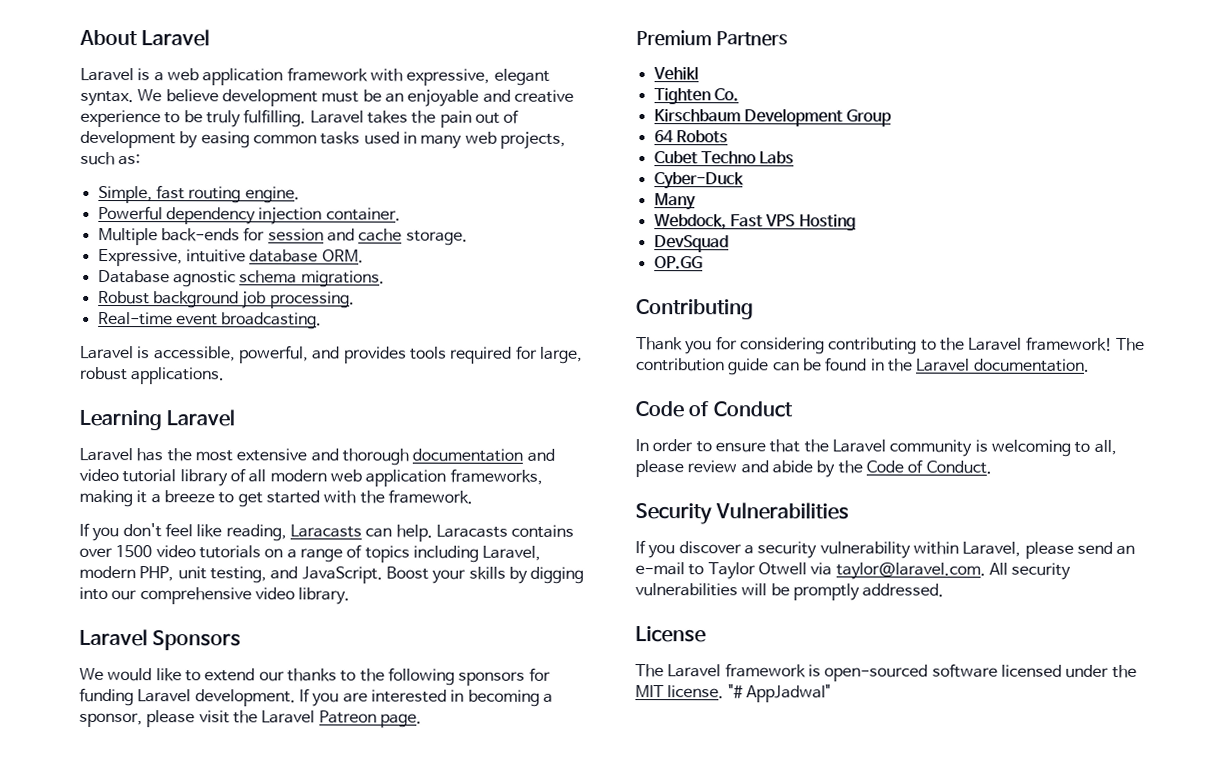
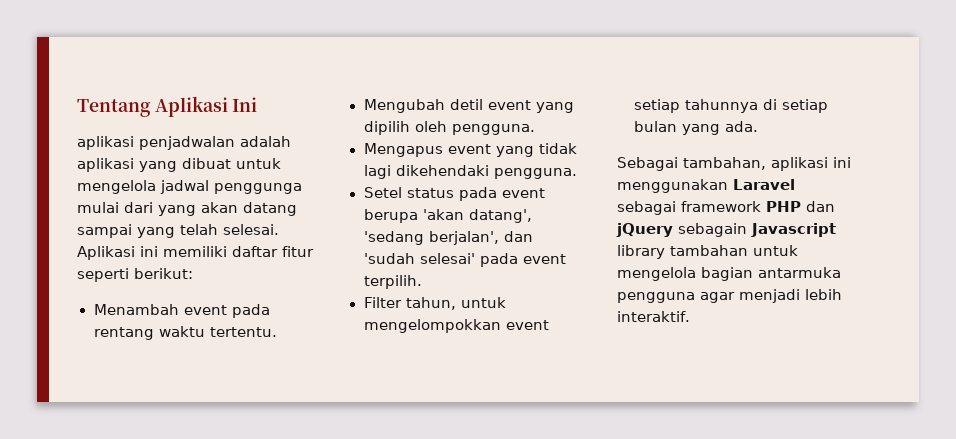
[79,29,211,47] [80,67,550,86] [80,89,574,107] [80,109,520,128] [80,130,566,149] [80,151,142,166] [97,185,300,204] [97,206,401,225] [97,227,468,246] [97,249,364,267] [97,270,385,288] [97,291,355,309] [97,312,323,330] [80,345,583,364] [80,366,226,385] [79,409,236,431] [79,447,555,466] [79,468,543,487] [79,489,473,508] [79,522,575,542] [79,544,542,563] [79,565,585,584] [79,586,351,605] [79,628,242,651] [79,667,551,686] [79,687,553,707] [79,710,422,728] [636,30,788,47] [652,66,699,81] [653,88,739,105] [653,108,893,127] [653,130,728,144] [653,151,795,165] [653,172,744,190] [653,193,696,211] [653,214,856,231] [653,235,729,253] [653,256,703,270] [636,299,754,320] [636,336,1145,355] [636,357,1090,376] [635,401,793,418] [635,439,1117,457] [635,459,992,478] [635,502,850,525] [635,540,1136,559] [635,562,1072,580] [635,583,945,601] [635,626,706,643] [635,663,1137,682] [635,684,831,703] About Laravel // Laravel is a web application framework with expressive, elegant syntax. We believe development must be an enjoyable and creative experience to be truly fulfilling. Laravel takes the pain out of development by easing common tasks used in many web projects, such as: // Simple, fast routing engine. // Powerful dependency injection container. // Multiple back-ends for session and cache storage. // Expressive, intuitive database ORM. // Database agnostic schema migrations. // Robust background job processing. // Real-time event broadcasting. // Laravel is accessible, powerful, and provides tools required for large, robust applications. // Learning Laravel // Laravel has the most extensive and thorough documentation and video tutorial library of all modern web application frameworks, making it a breeze to get started with the framework. // If you don't feel like reading, Laracasts can help. Laracasts contains over 1500 video tutorials on a range of topics including Laravel, modern PHP, unit testing, and JavaScript. Boost your skills by digging into our comprehensive video library. // Laravel Sponsors // We would like to extend our thanks to the following sponsors for funding Laravel development. If you are interested in becoming a sponsor, please visit the Laravel Patreon page. // Premium Partners // Vehikl // Tighten Co. // Kirschbaum Development Group // 64 Robots // Cubet Techno Labs // Cyber-Duck // Many // Webdock, Fast VPS Hosting // DevSquad // OP.GG // Contributing // Thank you for considering contributing to the Laravel framework! The contribution guide can be found in the Laravel documentation. // Code of Conduct // In order to ensure that the Laravel community is welcoming to all, please review and abide by the Code of Conduct. // Security Vulnerabilities // If you discover a security vulnerability within Laravel, please send an e-mail to Taylor Otwell via taylor@laravel.com. All security vulnerabilities will be promptly addressed. // License // The Laravel framework is open-sourced software licensed under the MIT license. "# AppJadwal" -> [77,96,258,117] [77,136,291,150] [77,158,281,172] [77,180,302,194] [77,202,297,216] [77,224,279,238] [77,246,314,260] [77,268,193,282] [93,304,270,318] [93,326,277,340] [363,99,574,113] [363,121,535,135] [363,143,577,157] [363,165,577,179] [363,187,545,201] [363,209,532,223] [363,231,533,245] [363,253,566,267] [363,275,422,289] [363,297,507,310] [363,319,549,333] [633,99,828,113] [633,121,758,135] [617,157,851,171] [617,179,795,193] [617,201,835,215] [616,223,836,237] [617,245,798,259] [617,267,841,281] [617,289,842,303] [617,311,690,322] Tentang Aplikasi Ini // aplikasi penjadwalan adalah aplikasi yang dibuat untuk mengelola jadwal penggunga mulai dari yang akan datang sampai yang telah selesai. Aplikasi ini memiliki daftar fitur seperti berikut: // Menambah event pada rentang waktu tertentu. // Mengubah detil event yang dipilih oleh pengguna. // Mengapus event yang tidak lagi dikehendaki pengguna. // Setel status pada event berupa 'akan datang', 'sedang berjalan', dan 'sudah selesai' pada event terpilih. // Filter tahun, untuk mengelompokkan event setiap tahunnya di setiap bulan yang ada. // Sebagai tambahan, aplikasi ini menggunakan Laravel sebagai framework PHP dan jQuery sebagain Javascript library tambahan untuk mengelola bagian antarmuka pengguna agar menjadi lebih interaktif.

